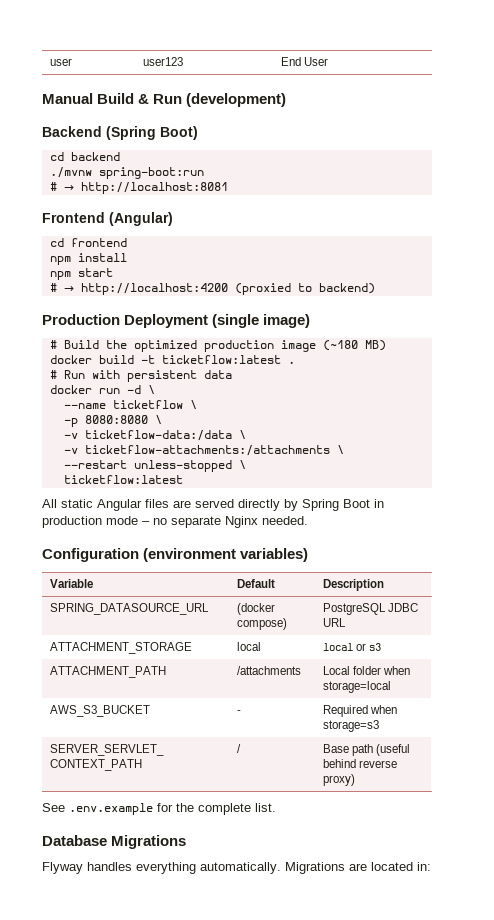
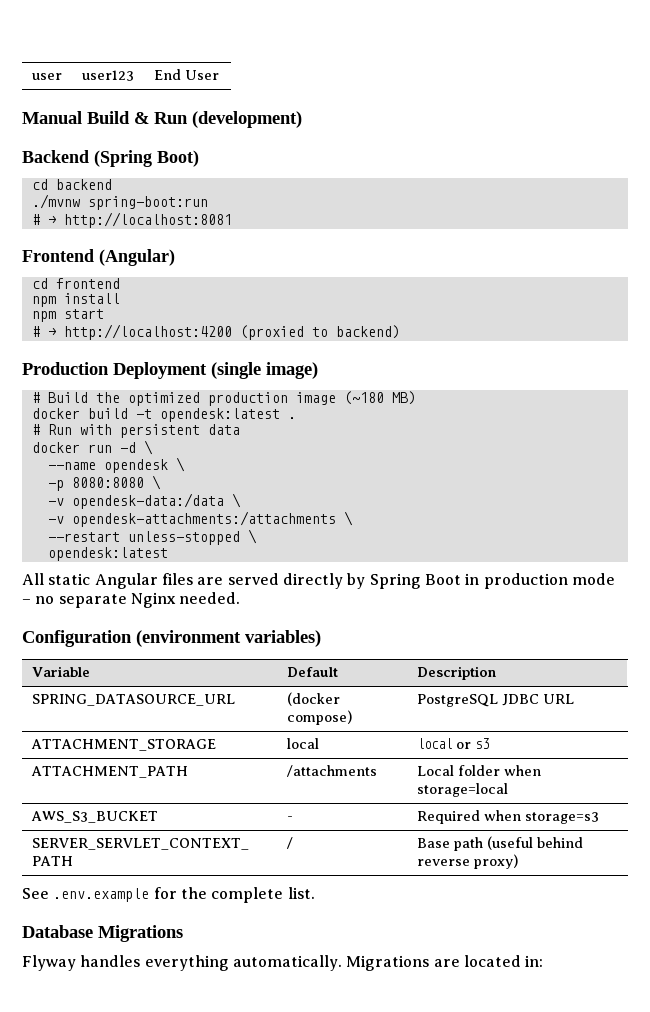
[161,355,281,364] ticketflow:latest -> [159,408,280,422] opendesk:latest
[112,400,183,409] ticketflow -> [103,459,168,473] opendesk
[84,430,246,441] [63,445,330,456] ticketflow-data:/data \ // -v ticketflow-attachments:/attachments -> [71,493,241,509] [47,511,336,527] opendesk-data:/data \ // -v opendesk-attachments:/attachments
[63,475,183,484] ticketflow:latest -> [47,547,168,561] opendesk:latest

